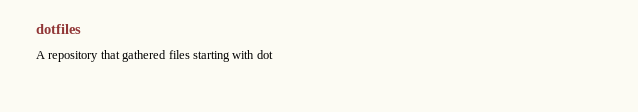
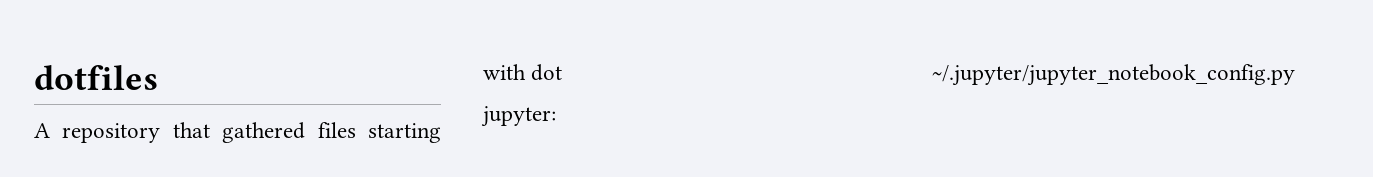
(273, 54) none -> [481,106,556,127] [932,64,1295,86] // jupyter: ~/.jupyter/jupyter_notebook_config.py

